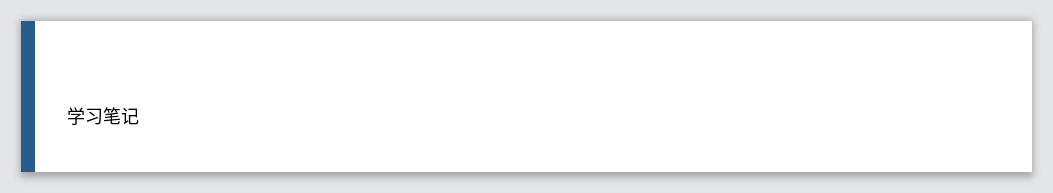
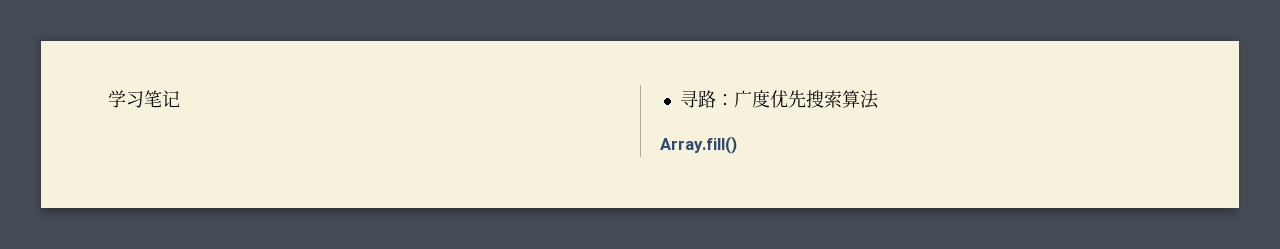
(139, 116) none -> [679,90,879,109] [660,136,737,154] // 寻路：广度优先搜索算法 // Array.fill()

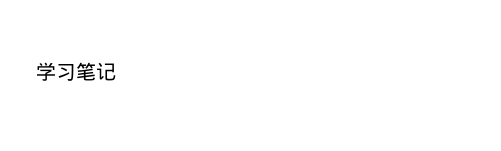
[679,90,879,109] [660,136,737,154] // 寻路：广度优先搜索算法 // Array.fill() -> (116, 71) none

